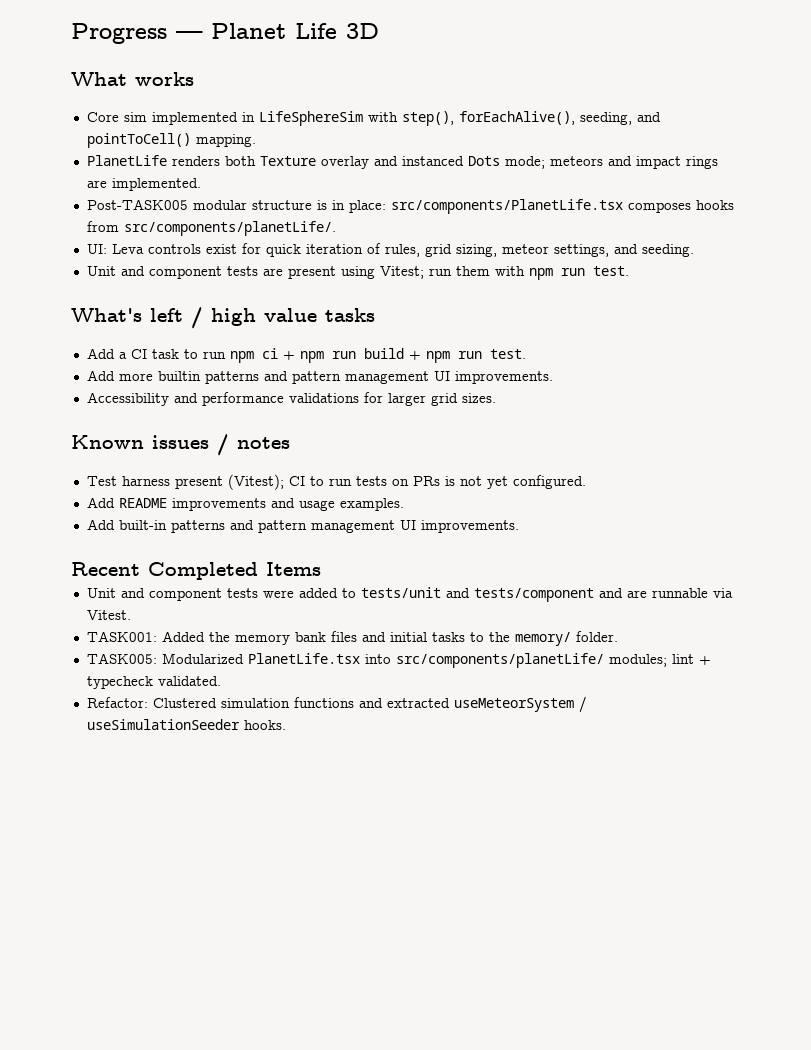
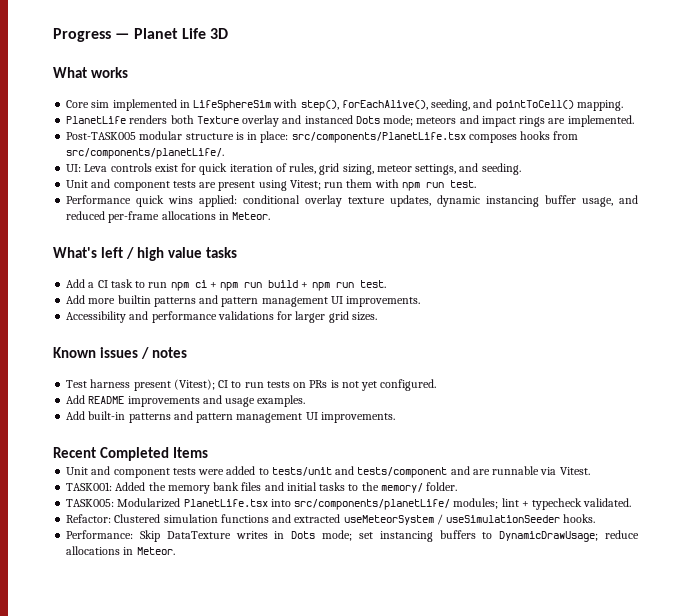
(629, 271) none -> [66,195,639,207] [66,211,271,223] // Performance quick wins applied: conditional overlay texture updates, dynamic instancing buffer usage, and reduced per-frame allocations in Meteor.
(286, 725) none -> [66,530,639,542] [66,546,175,555] // Performance: Skip DataTexture writes in Dots mode; set instancing buffers to DynamicDrawUsage; reduce allocations in Meteor.

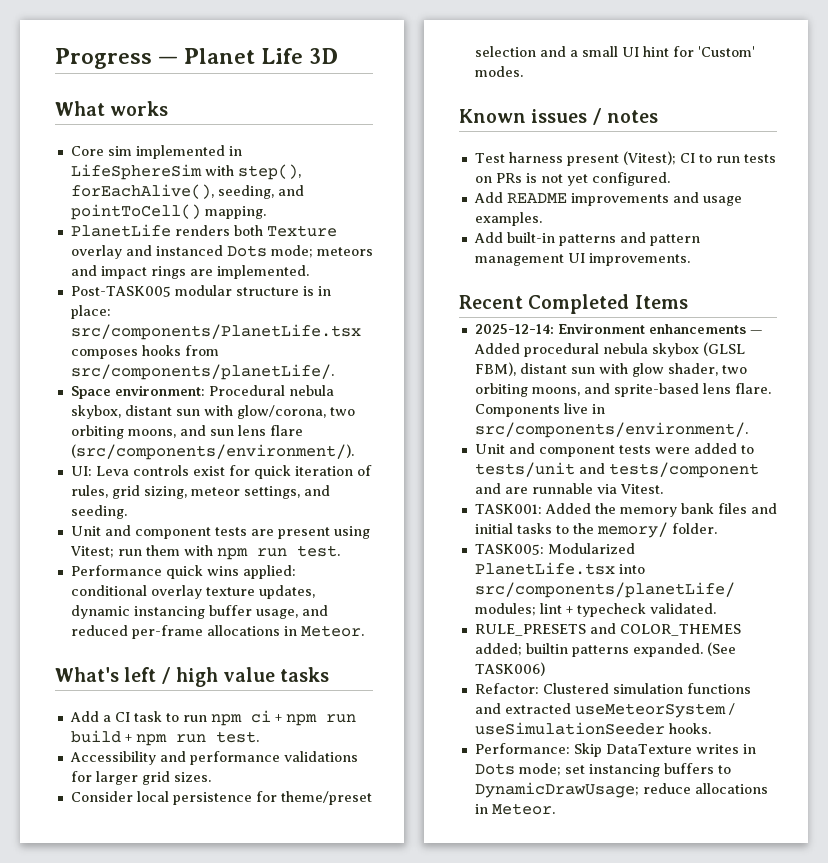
(225, 153) none -> [70,385,334,399] [70,405,355,419] [70,425,303,439] [70,444,354,460] // Space environment: Procedural nebula skybox, distant sun with glow/corona, two orbiting moons, and sun lens flare (src/components/environment/).
[66,295,421,307] // Add more builtin patterns and pattern management UI improvements. -> (259, 737) none
(377, 316) none -> [70,791,372,805] [474,46,755,57] [474,66,523,77] // Consider local persistence for theme/preset selection and a small UI hint for 'Custom' modes.
(208, 452) none -> [474,323,762,334] [473,342,745,357] [474,362,747,377] [474,383,771,397] [474,403,605,417] [474,422,748,438] // 2025-12-14: Environment enhancements — Added procedural nebula skybox (GLSL FBM), distant sun with glow shader, two orbiting moons, and sprite-based lens flare. Components live in src/components/environment/.
(632, 502) none -> [474,623,741,636] [474,642,736,657] [474,662,545,676] // RULE_PRESETS and COLOR_THEMES added; builtin patterns expanded. (See TASK006)

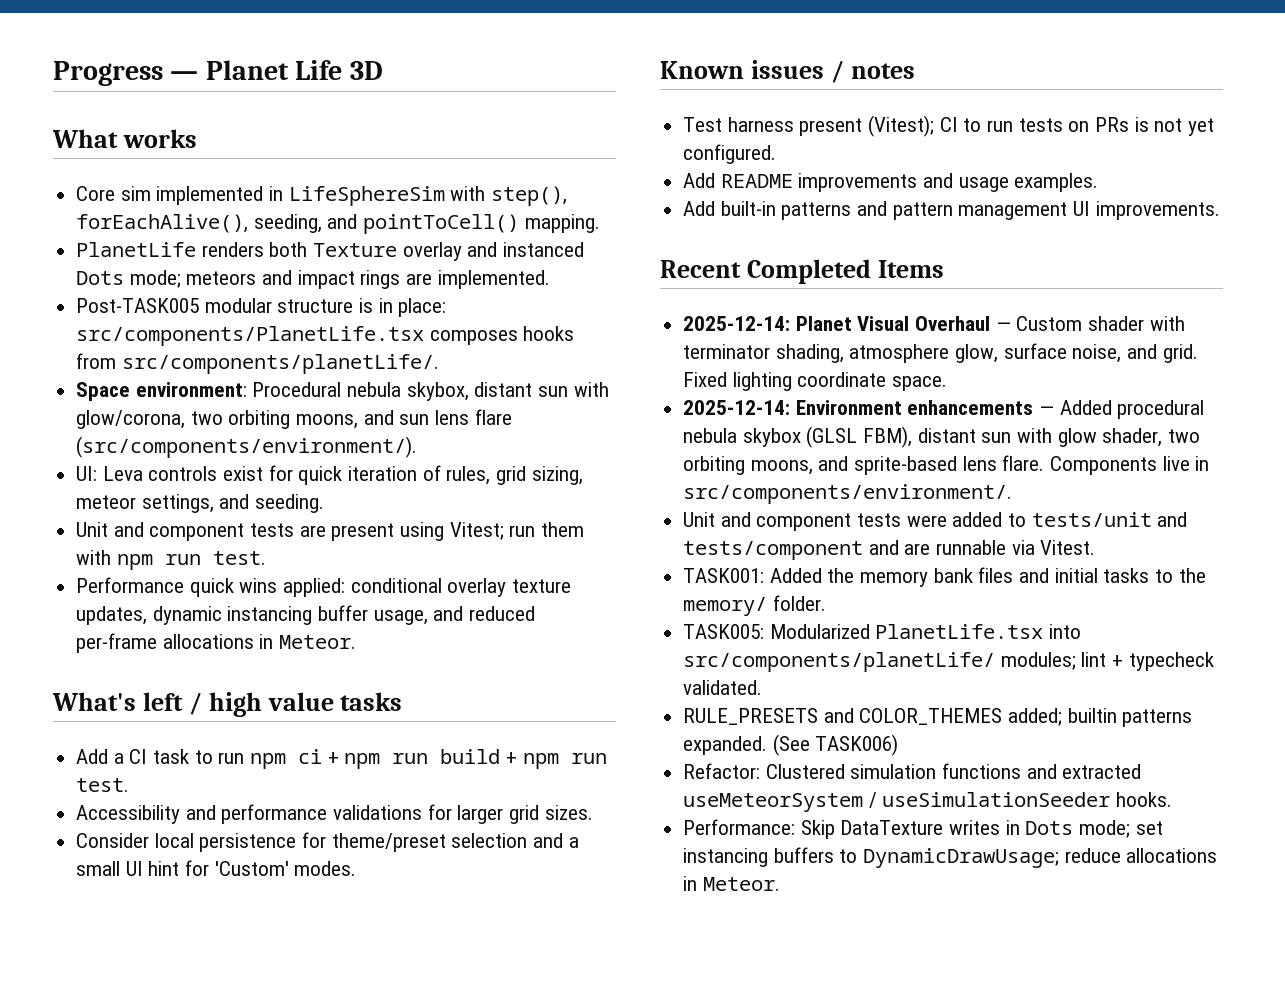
(688, 302) none -> [683,316,1185,331] [683,343,1198,363] [683,372,948,391] // 2025-12-14: Planet Visual Overhaul — Custom shader with terminator shading, atmosphere glow, surface noise, and grid. Fixed lighting coordinate space.

